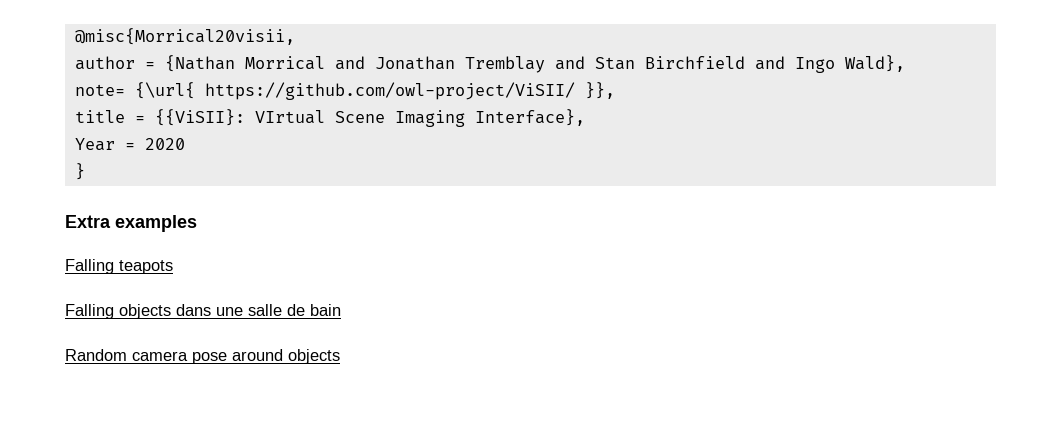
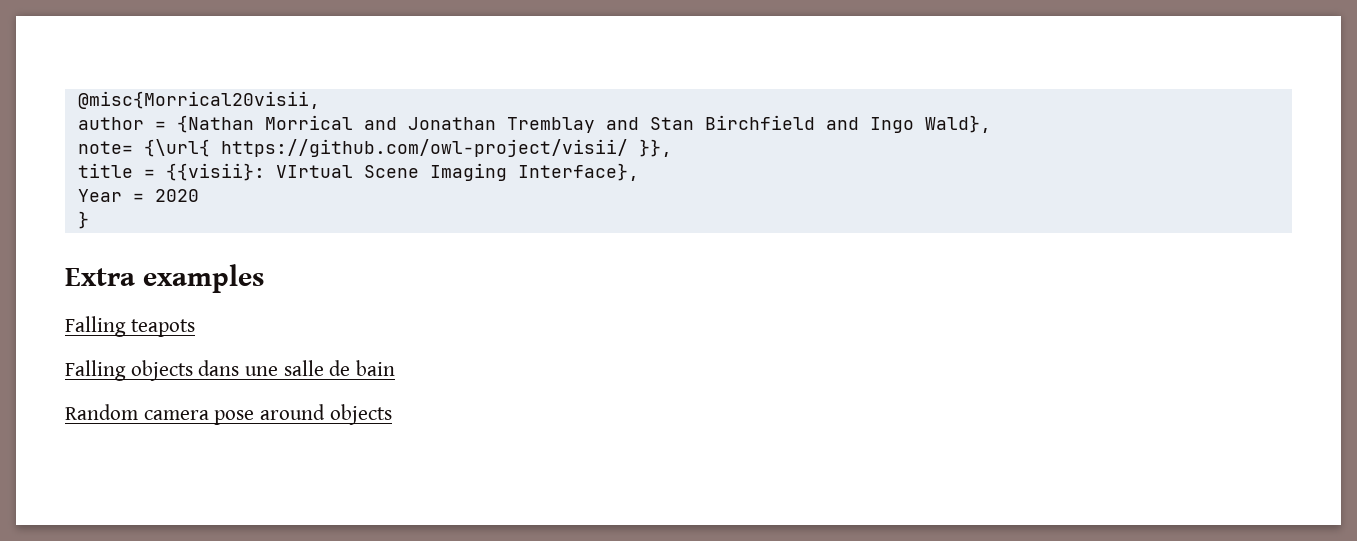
[204,82,575,100] https://github.com/owl-project/ViSII/ -> [220,139,628,157] https://github.com/owl-project/visii/
[154,109,245,126] {{ViSII}: -> [165,163,265,181] {{visii}:

